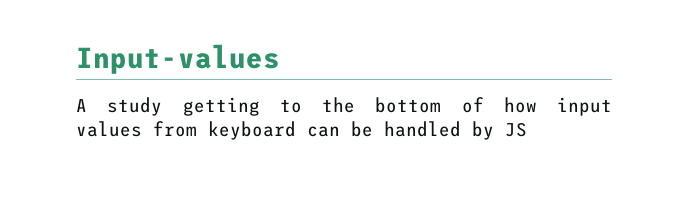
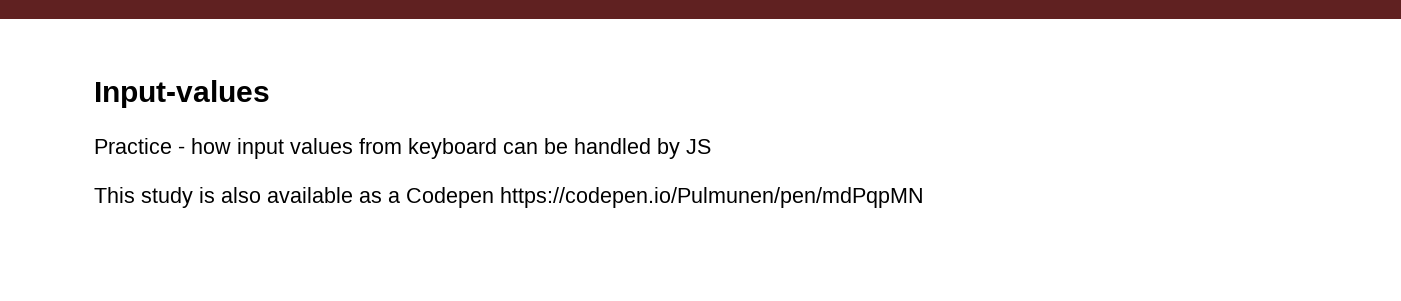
[76,97,484,116] A study getting to the bottom of -> [94,138,185,154] Practice -
(527, 129) none -> [94,187,924,208] // This study is also available as a Codepen https://codepen.io/Pulmunen/pen/mdPqpMN

